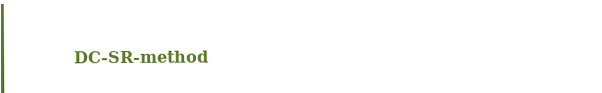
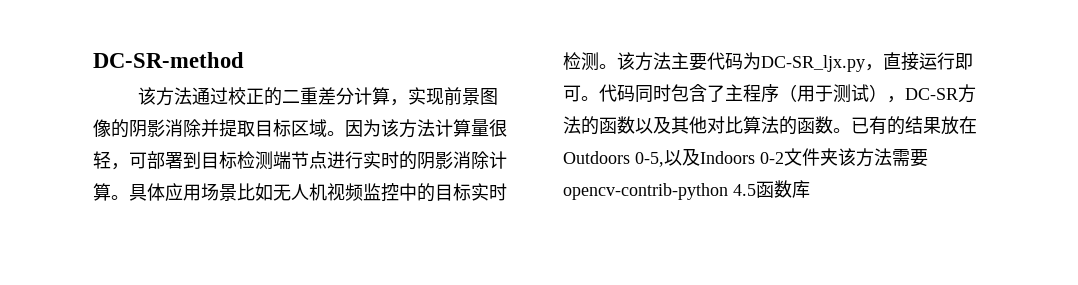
(209, 57) none -> [137,87,498,106] [93,119,507,138] [93,151,507,170] [93,183,507,202] [563,52,973,72] [563,84,976,103] [563,116,977,135] [563,148,928,167] [563,180,810,200] // 该方法通过校正的二重差分计算，实现前景图像的阴影消除并提取目标区域。因为该方法计算量很轻，可部署到目标检测端节点进行实时的阴影消除计算。具体应用场景比如无人机视频监控中的目标实时检测。该方法主要代码为DC-SR_ljx.py，直接运行即可。代码同时包含了主程序（用于测试），DC-SR方法的函数以及其他对比算法的函数。已有的结果放在Outdoors 0-5,以及Indoors 0-2文件夹该方法需要opencv-contrib-python 4.5函数库

